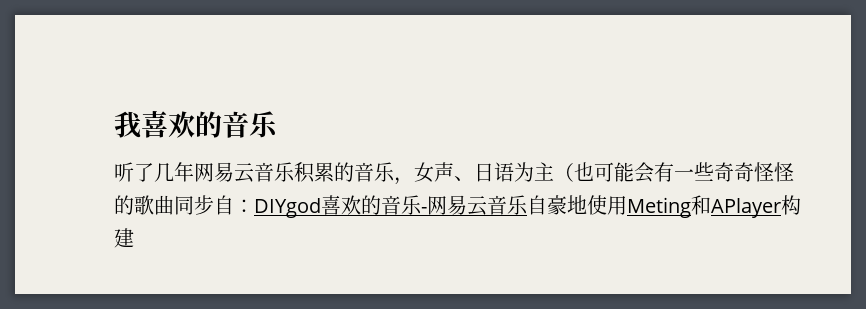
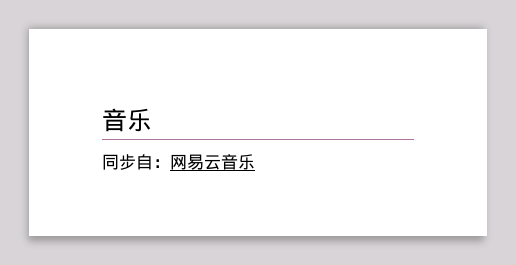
[114,110,222,138] 我喜欢的 -> (102, 120) none
[114,162,794,185] [114,195,801,218] [114,228,134,248] 听了几年网易云音乐积累的音乐，女声、日语为主（也可能会有一些奇奇怪怪的歌曲同步自：DIYgod喜欢的音乐-网易云音乐自豪地使用Meting和APlayer构建 -> [102,154,255,170] 同步自：网易云音乐

